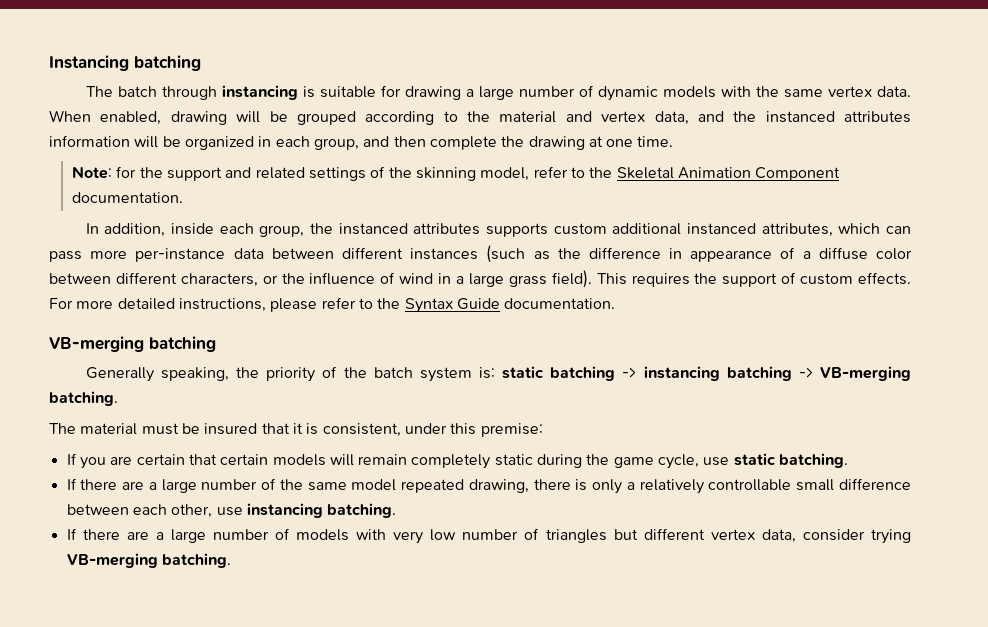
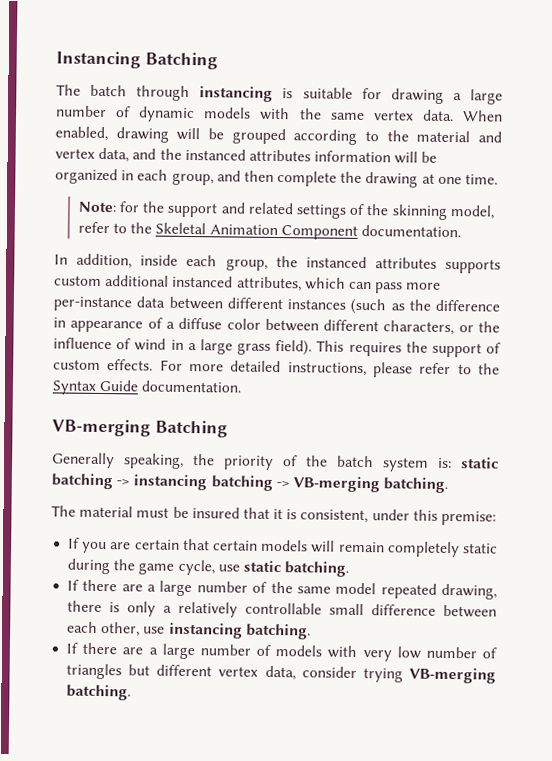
[134,55,201,71] batching -> [144,51,218,70] Batching
[149,336,216,352] batching -> [154,419,228,438] Batching

